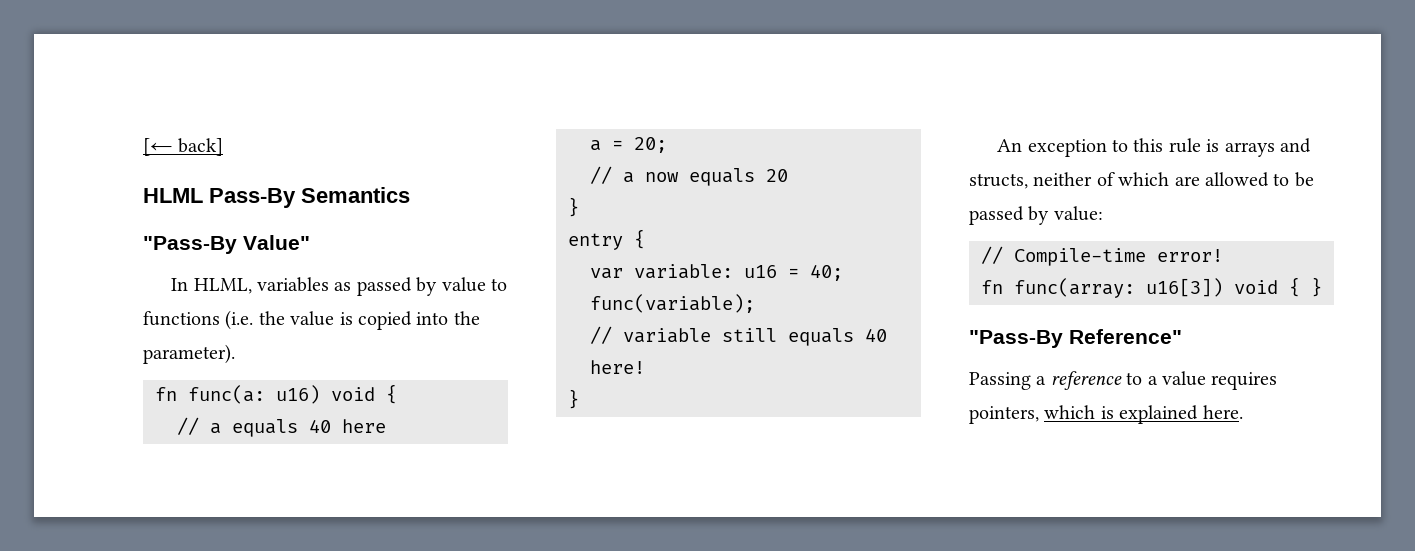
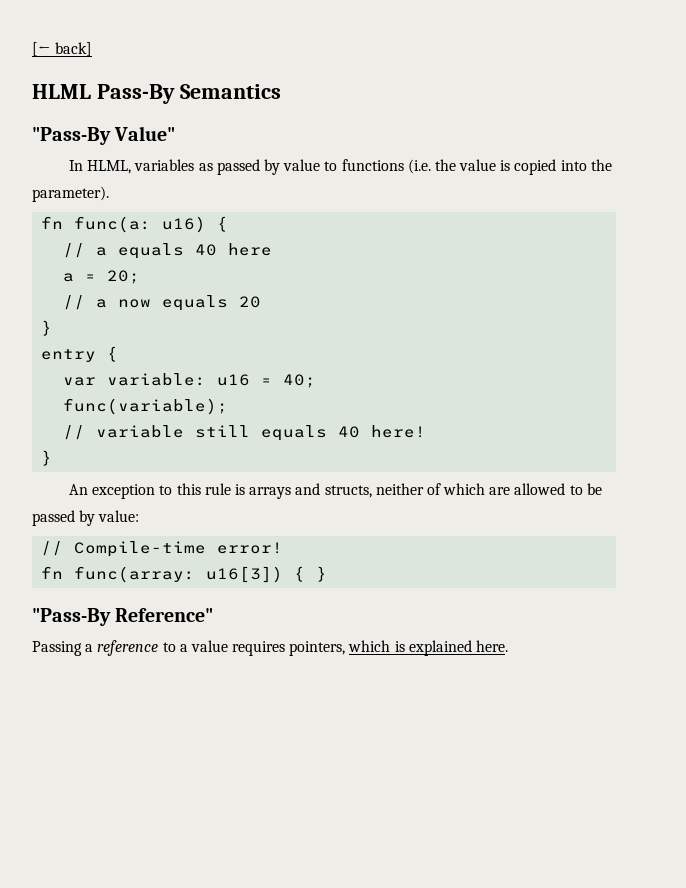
[331,387,375,401] void -> (207, 224) none
[1234,280,1278,294] void -> (284, 574) none

